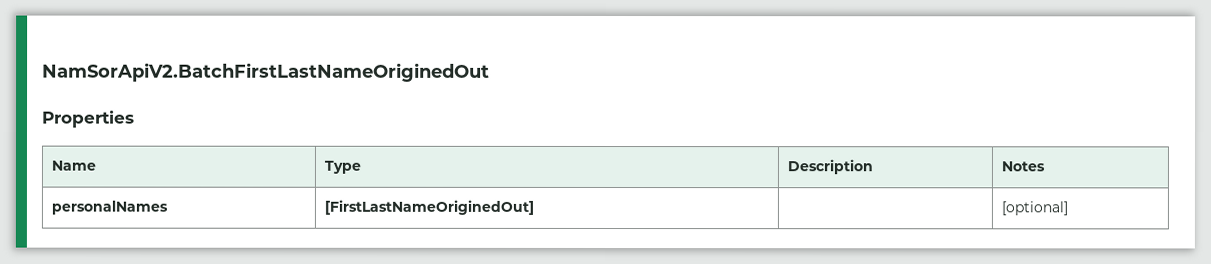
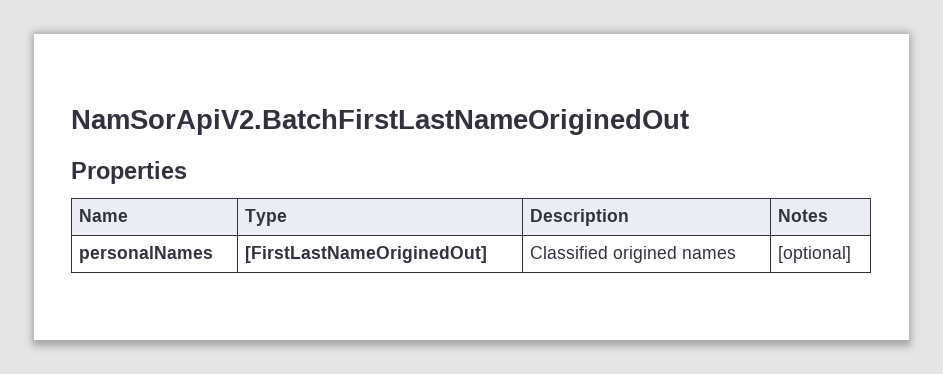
(535, 207) none -> [530,246,737,263] Classified origined names

